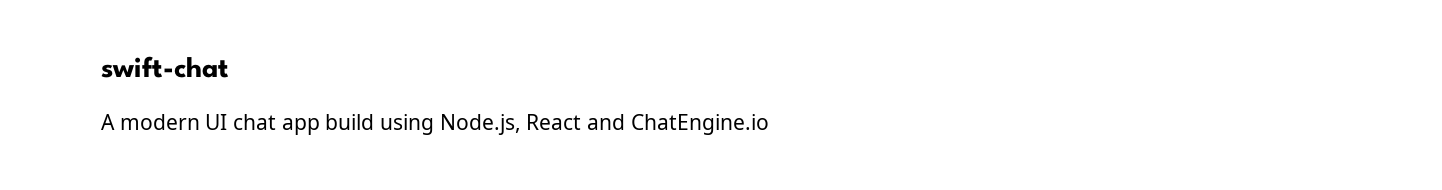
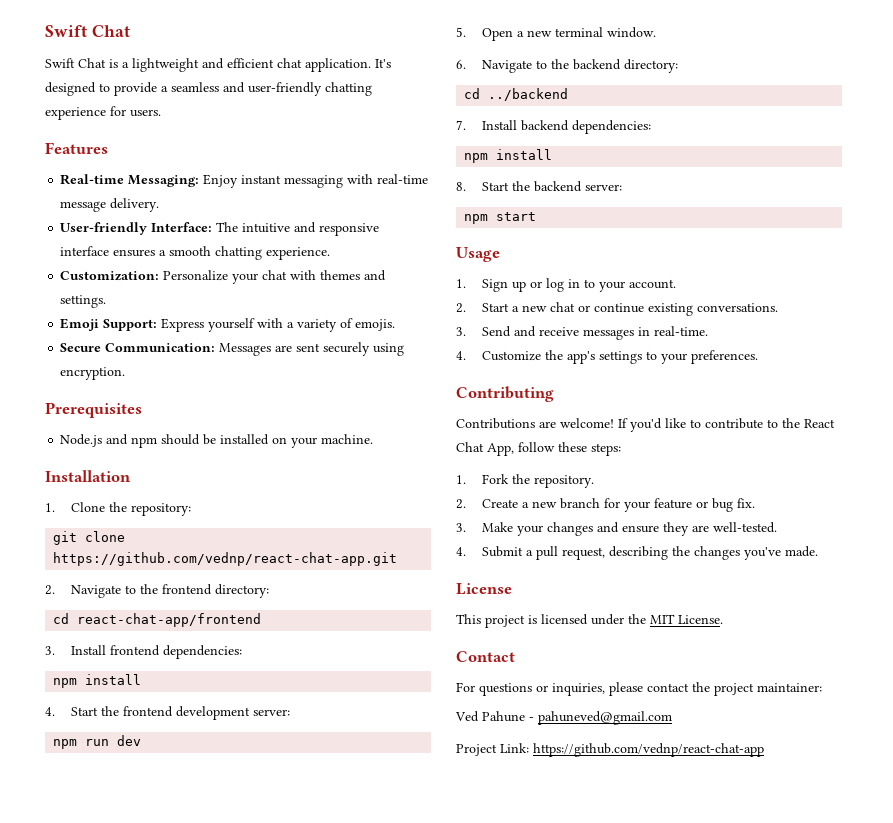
[101,56,229,78] [101,114,769,135] swift-chat // A modern UI chat app build using Node.js, React and ChatEngine.io -> [45,25,130,37] [45,58,391,72] [45,82,372,96] [45,106,161,120] [45,142,108,154] [60,174,429,188] [60,198,160,212] [60,222,380,236] [60,246,331,260] [60,270,387,284] [60,295,107,308] [60,318,396,332] [60,342,405,356] [60,367,126,380] [45,402,142,418] [60,434,374,448] [45,470,131,482] [45,502,192,516] [53,531,126,545] [53,552,398,566] [45,584,270,598] [53,613,262,627] [45,645,243,659] [53,674,142,688] [45,706,291,720] [53,735,142,749] [456,27,657,41] [456,59,679,73] [464,88,569,101] [456,120,652,134] [464,149,553,163] [456,181,623,192] [464,212,537,224] [456,247,500,262] [456,278,677,292] [456,302,779,316] [456,326,709,340] [456,350,759,364] [456,386,554,402] [456,418,835,432] [456,442,621,456] [456,474,595,488] [456,498,756,512] [456,522,778,536] [456,546,819,560] [456,583,512,595] [456,614,723,628] [456,651,515,662] [456,682,822,696] [455,711,672,725] [456,743,764,757] Swift Chat // Swift Chat is a lightweight and efficient chat application. It's designed to provide a seamless and user-friendly chatting experience for users. // Features // Real-time Messaging: Enjoy instant messaging with real-time message delivery. // User-friendly Interface: The intuitive and responsive interface ensures a smooth chatting experience. // Customization: Personalize your chat with themes and settings. // Emoji Support: Express yourself with a variety of emojis. // Secure Communication: Messages are sent securely using encryption. // Prerequisites // Node.js and npm should be installed on your machine. // Installation // 1. Clone the repository: // git clone https://github.com/vednp/react-chat-app.git // 2. Navigate to the frontend directory: // cd react-chat-app/frontend // 3. Install frontend dependencies: // npm install // 4. Start the frontend development server: // npm run dev // 5. Open a new terminal window. // 6. Navigate to the backend directory: // cd ../backend // 7. Install backend dependencies: // npm install // 8. Start the backend server: // npm start // Usage // 1. Sign up or log in to your account. // 2. Start a new chat or continue existing conversations. // 3. Send and receive messages in real-time. // 4. Customize the app's settings to your preferences. // Contributing // Contributions are welcome! If you'd like to contribute to the React Chat App, follow these steps: // 1. Fork the repository. // 2. Create a new branch for your feature or bug fix. // 3. Make your changes and ensure they are well-tested. // 4. Submit a pull request, describing the changes you've made. // License // This project is licensed under the MIT License. // Contact // For questions or inquiries, please contact the project maintainer: // Ved Pahune - pahuneved@gmail.com // Project Link: https://github.com/vednp/react-chat-app

